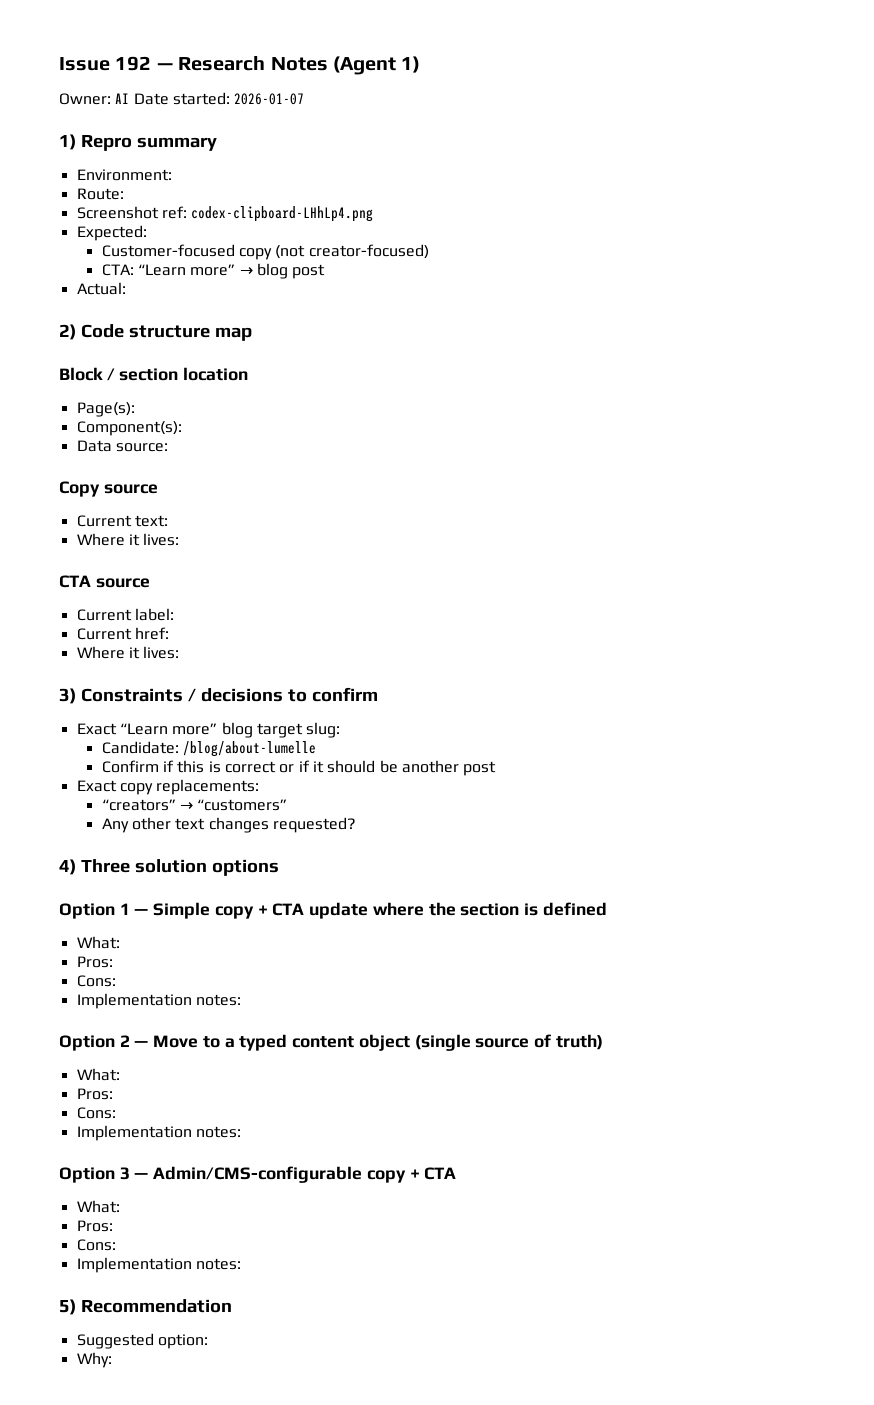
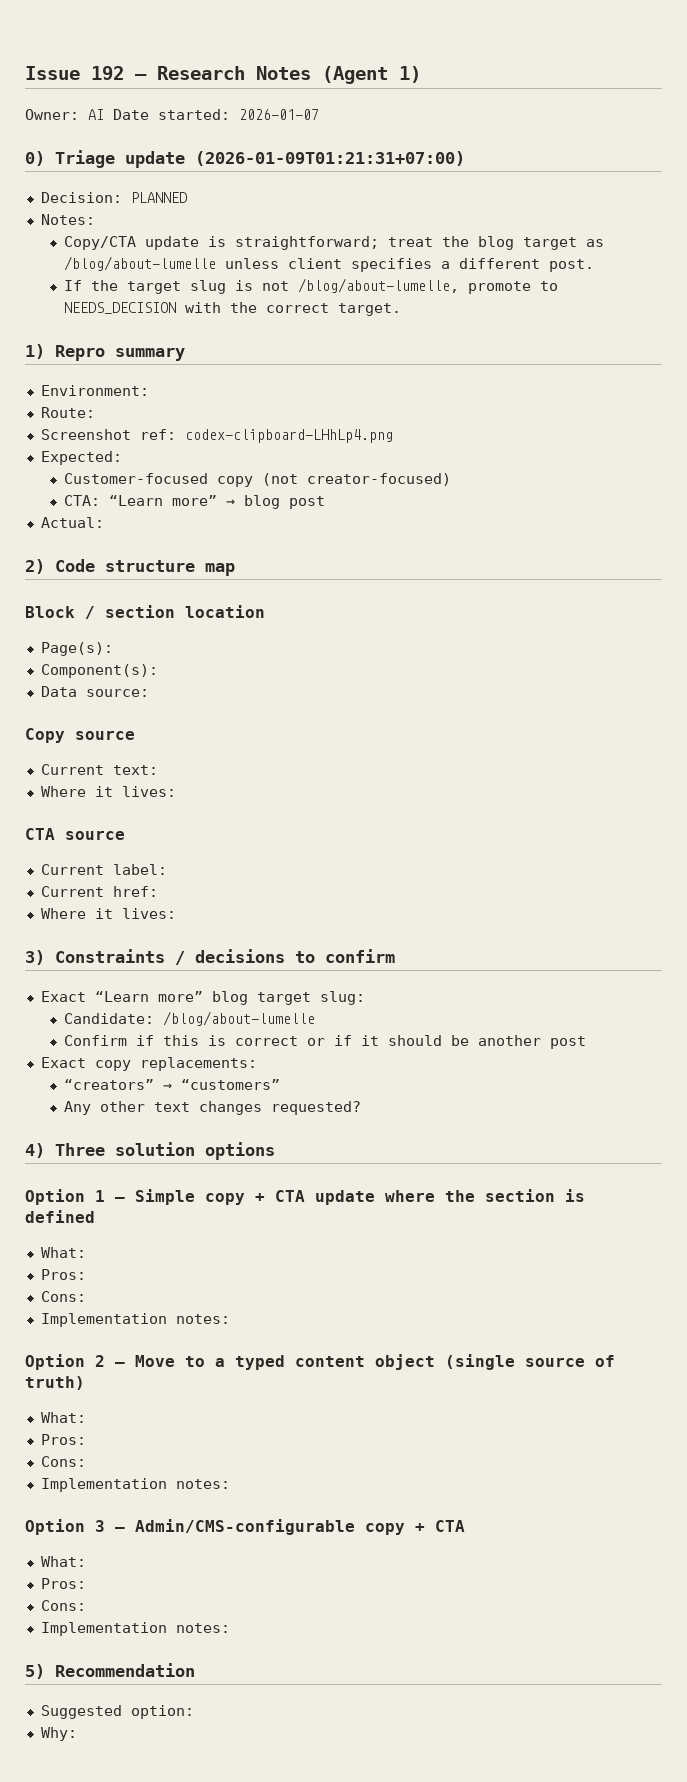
(305, 99) none -> [25,150,465,168] [40,192,187,203] [40,214,95,225] [64,236,605,250] [64,256,595,272] [64,278,559,294] [64,302,402,316] // 0) Triage update (2026-01-09T01:21:31+07:00) // Decision: PLANNED // Notes: // Copy/CTA update is straightforward; treat the blog target as /blog/about-lumelle unless client specifies a different post. // If the target slug is not /blog/about-lumelle, promote to NEEDS_DECISION with the correct target.

